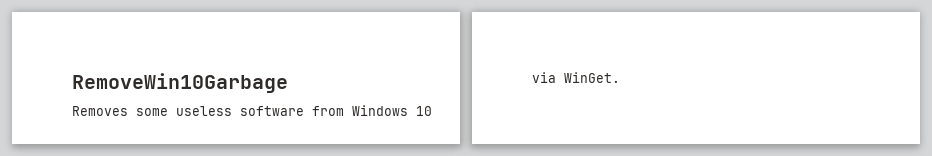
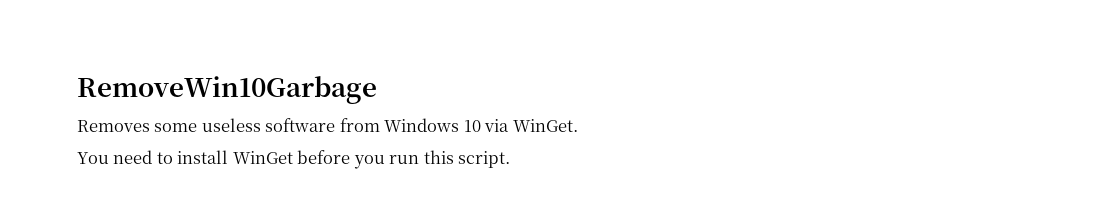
(620, 77) none -> [77,150,511,169] // You need to install WinGet before you run this script.

